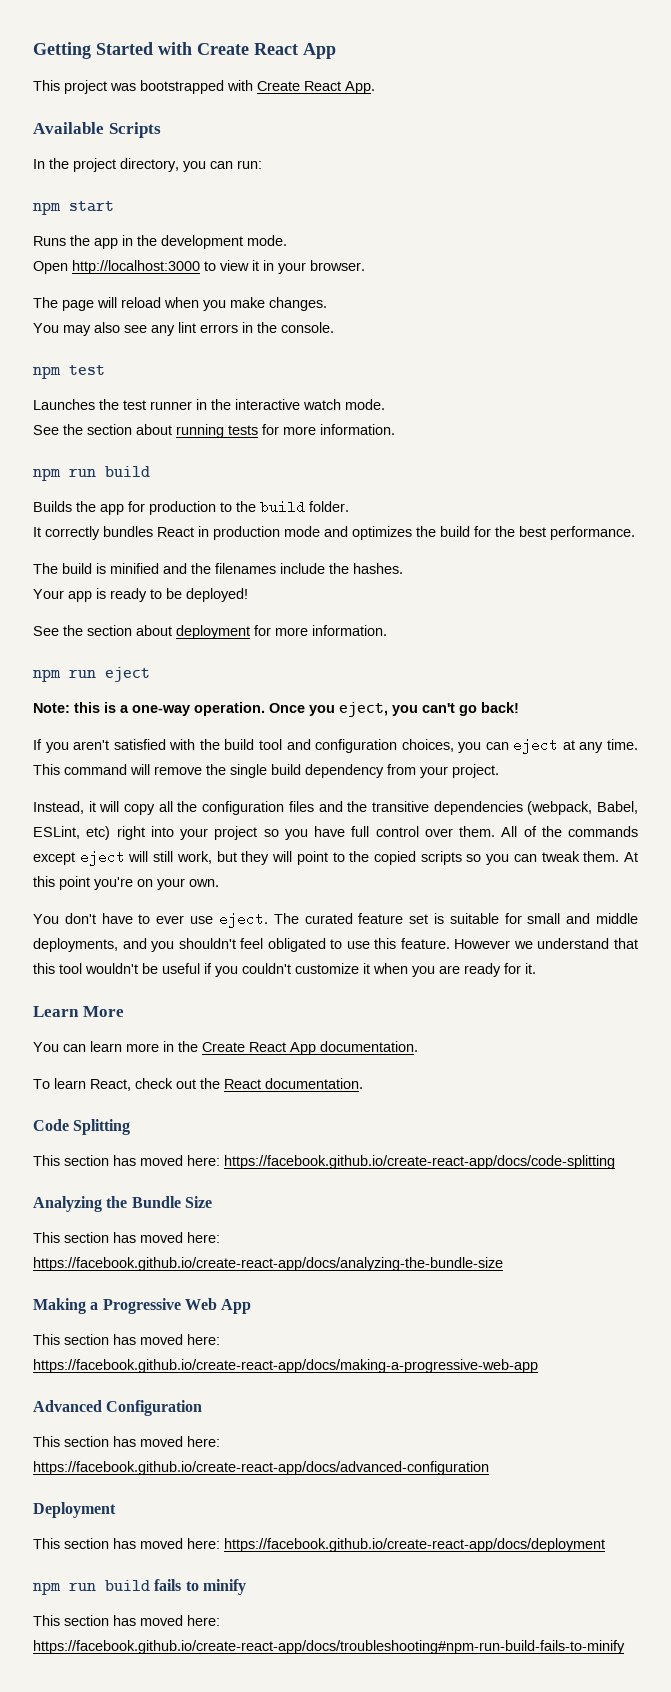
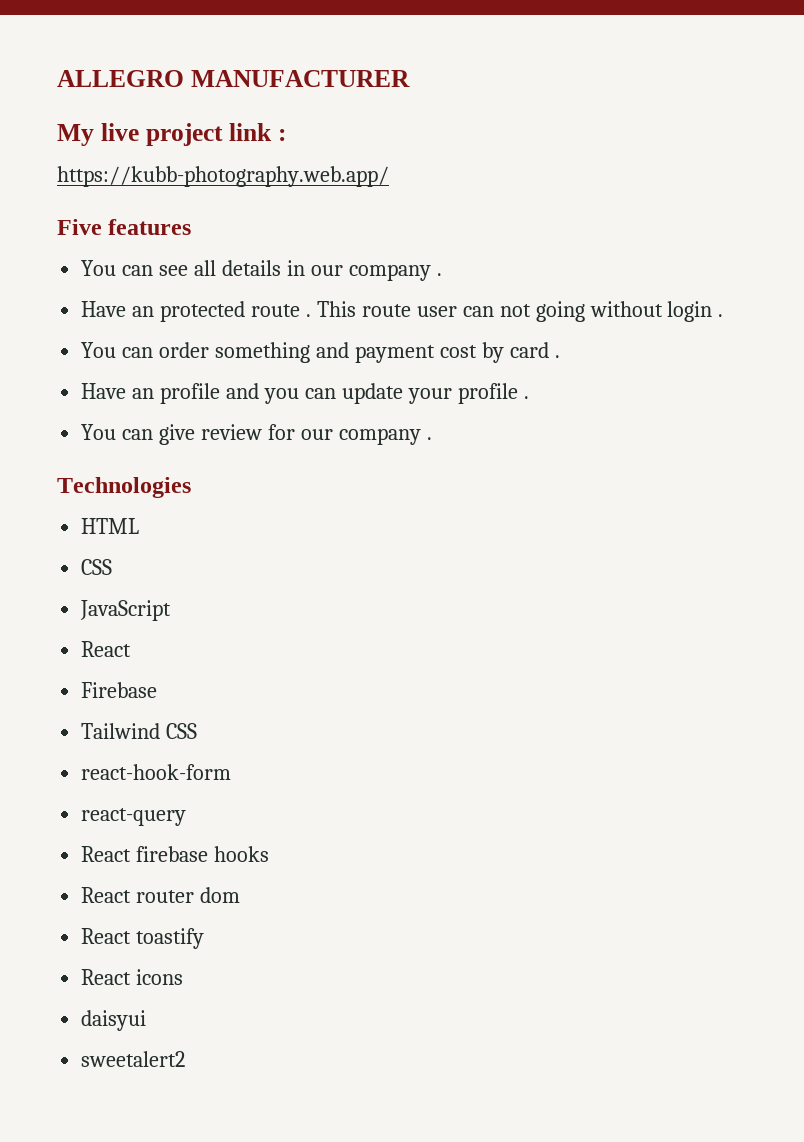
[33,42,336,59] [33,80,375,94] [33,122,161,138] [33,158,262,172] [33,201,114,215] [33,235,287,249] [33,260,365,274] [33,297,327,311] [33,322,334,336] [33,365,105,379] [33,399,385,410] [33,424,395,438] [33,466,150,481] [33,500,349,515] [33,526,635,540] [33,563,403,574] [33,588,248,602] [33,625,387,639] [33,667,150,682] [33,702,519,717] [33,738,638,754] [33,764,499,778] [33,801,638,815] [33,826,638,840] [33,850,638,866] [33,876,219,890] [33,912,638,928] [33,938,639,952] [33,963,536,977] [33,1006,124,1017] [33,1041,418,1055] [33,1078,363,1091] [33,1119,131,1135] [33,1155,615,1169] [33,1196,212,1212] [33,1232,220,1243] [33,1257,503,1271] [33,1298,252,1314] [33,1334,220,1345] [33,1359,538,1373] [33,1400,203,1416] [33,1436,220,1447] [33,1461,489,1475] [33,1502,116,1518] [33,1538,605,1552] [33,1579,246,1595] [33,1615,220,1626] [33,1640,625,1654] Getting Started with Create React App // This project was bootstrapped with Create React App. // Available Scripts // In the project directory, you can run: // npm start // Runs the app in the development mode. // Open http://localhost:3000 to view it in your browser. // The page will reload when you make changes. // You may also see any lint errors in the console. // npm test // Launches the test runner in the interactive watch mode. // See the section about running tests for more information. // npm run build // Builds the app for production to the build folder. // It correctly bundles React in production mode and optimizes the build for the best performance. // The build is minified and the filenames include the hashes. // Your app is ready to be deployed! // See the section about deployment for more information. // npm run eject // Note: this is a one-way operation. Once you eject, you can't go back! // If you aren't satisfied with the build tool and configuration choices, you can eject at any time. This command will remove the single build dependency from your project. // Instead, it will copy all the configuration files and the transitive dependencies (webpack, Babel, ESLint, etc) right into your project so you have full control over them. All of the commands except eject will still work, but they will point to the copied scripts so you can tweak them. At this point you're on your own. // You don't have to ever use eject. The curated feature set is suitable for small and middle deployments, and you shouldn't feel obligated to use this feature. However we understand that this tool wouldn't be useful if you couldn't customize it when you are ready for it. // Learn More // You can learn more in the Create React App documentation. // To learn React, check out the React documentation. // Code Splitting // This section has moved here: https://facebook.github.io/create-react-app/docs/code-splitting // Analyzing the Bundle Size // This section has moved here: https://facebook.github.io/create-react-app/docs/analyzing-the-bundle-size // Making a Progressive Web App // This section has moved here: https://facebook.github.io/create-react-app/docs/making-a-progressive-web-app // Advanced Configuration // This section has moved here: https://facebook.github.io/create-react-app/docs/advanced-configuration // Deployment // This section has moved here: https://facebook.github.io/create-react-app/docs/deployment // npm run build fails to minify // This section has moved here: https://facebook.github.io/create-react-app/docs/troubleshooting#npm-run-build-fails-to-minify -> [57,70,410,87] [57,123,286,146] [57,166,389,187] [57,219,192,235] [81,260,442,281] [81,301,724,322] [81,342,560,363] [81,383,529,404] [81,424,432,445] [57,477,191,498] [81,518,140,534] [81,559,113,575] [80,600,172,621] [81,641,132,657] [81,682,158,698] [81,723,198,739] [81,764,232,780] [81,808,187,826] [81,846,270,862] [81,887,241,903] [81,928,205,949] [81,969,184,985] [81,1010,147,1031] [81,1051,186,1067] ALLEGRO MANUFACTURER // My live project link : // https://kubb-photography.web.app/ // Five features // You can see all details in our company . // Have an protected route . This route user can not going without login . // You can order something and payment cost by card . // Have an profile and you can update your profile . // You can give review for our company . // Technologies // HTML // CSS // JavaScript // React // Firebase // Tailwind CSS // react-hook-form // react-query // React firebase hooks // React router dom // React toastify // React icons // daisyui // sweetalert2

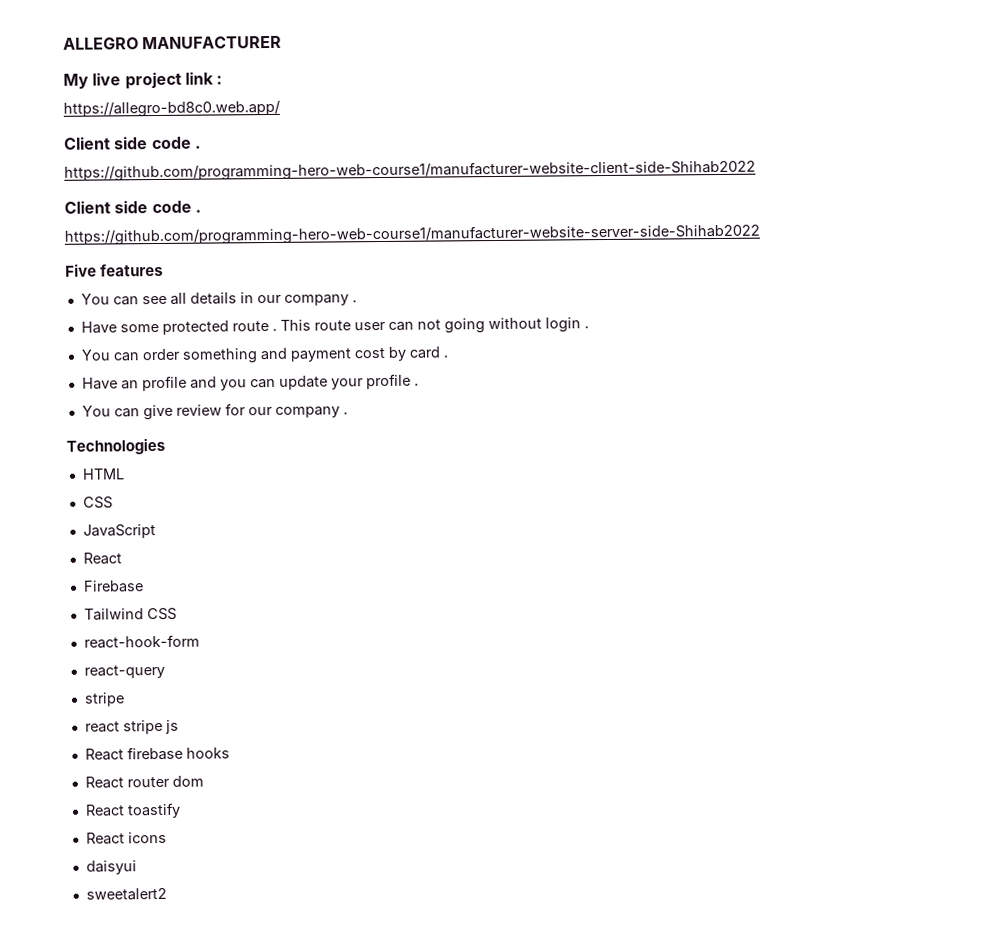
[57,166,389,187] https://kubb-photography.web.app/ -> [63,100,280,118] [63,136,201,150] [64,159,756,182] [64,200,201,214] [64,223,760,246] https://allegro-bd8c0.web.app/ // Client side code . // https://github.com/programming-hero-web-course1/manufacturer-website-client-side-Shihab2022 // Client side code . // https://github.com/programming-hero-web-course1/manufacturer-website-server-side-Shihab2022
[132,306,155,317] an -> [119,323,159,333] some
(187, 817) none -> [83,692,125,707] [84,719,179,735] // stripe // react stripe js

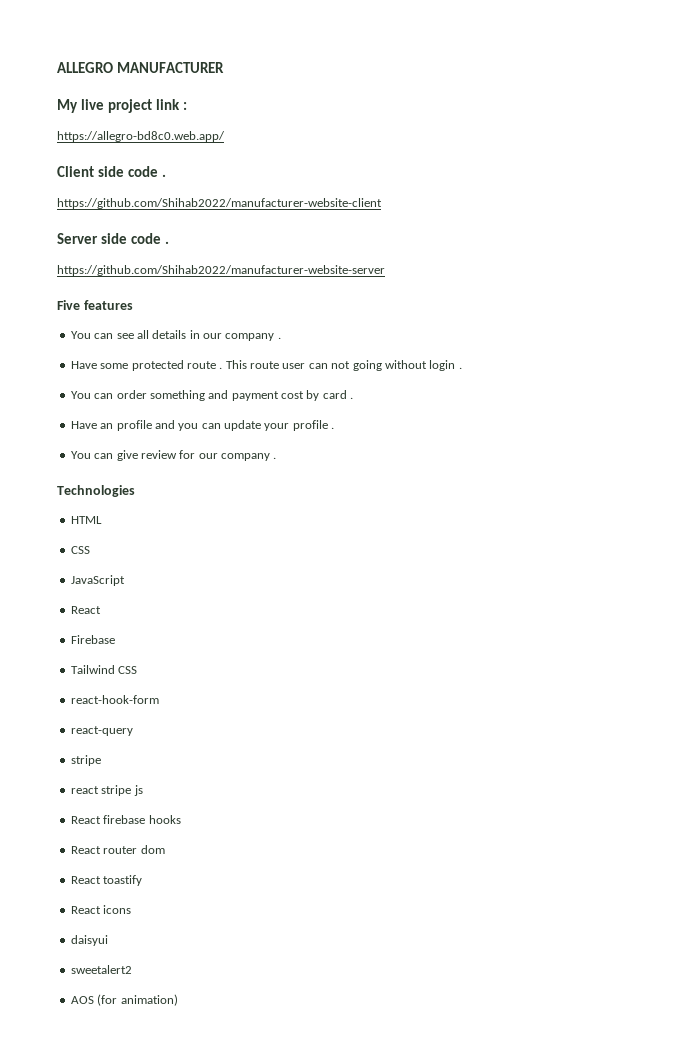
[64,159,756,182] [64,200,201,214] [64,223,760,246] https://github.com/programming-hero-web-course1/manufacturer-website-client-side-Shihab2022 // Client side code . // https://github.com/programming-hero-web-course1/manufacturer-website-server-side-Shihab2022 -> [57,198,382,209] [57,233,169,244] [57,265,385,276] https://github.com/Shihab2022/manufacturer-website-client // Server side code . // https://github.com/Shihab2022/manufacturer-website-server
(167, 894) none -> [70,994,178,1006] // AOS (for animation)

